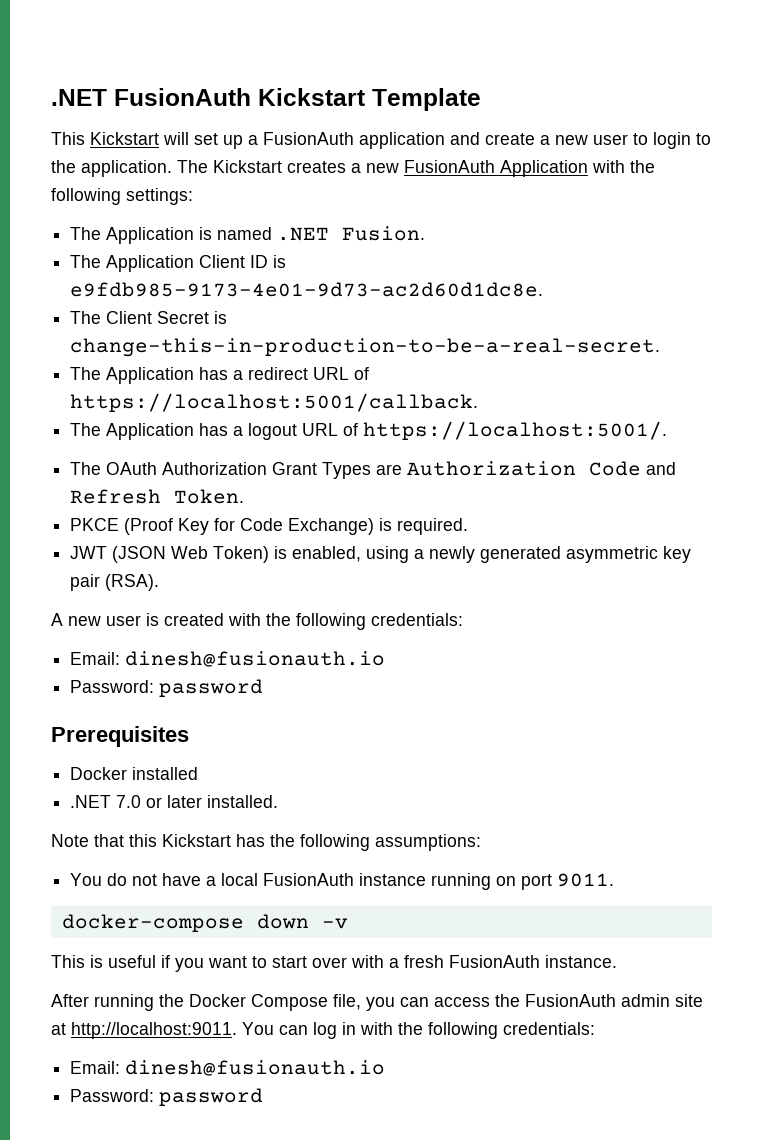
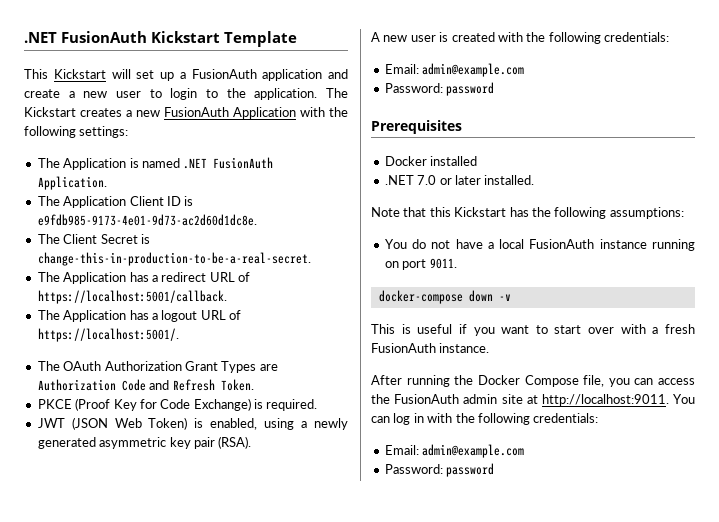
[342,226,426,241] Fusion. -> [213,157,274,169] [37,176,107,190] FusionAuth Application.
[125,651,386,667] dinesh@fusionauth.io -> [422,63,525,77] admin@example.com
[125,1060,386,1076] dinesh@fusionauth.io -> [422,444,525,458] admin@example.com

